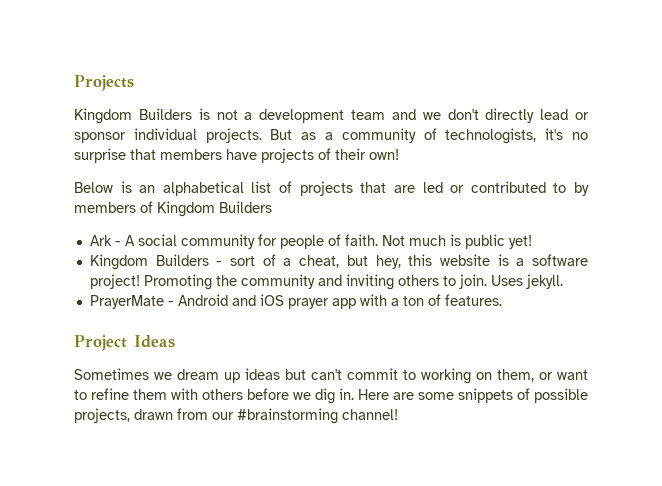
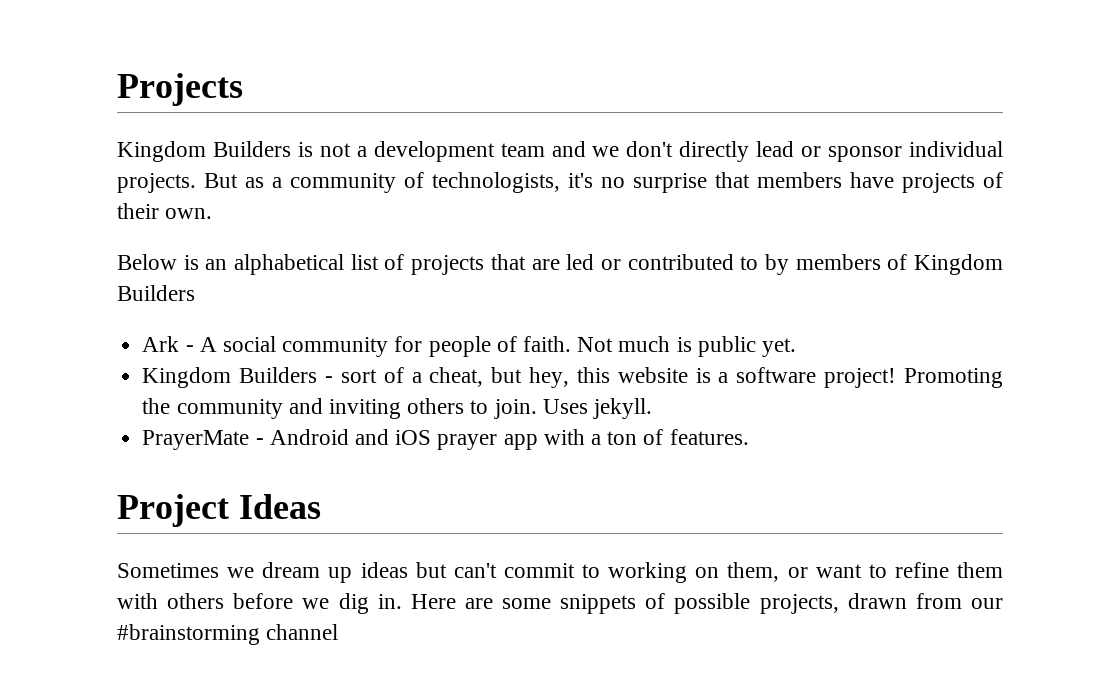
[369,149,399,160] own! -> [165,208,213,219] own.
[508,235,532,249] yet! -> [762,338,797,357] yet.
[342,409,398,420] channel! -> [266,624,339,640] channel

